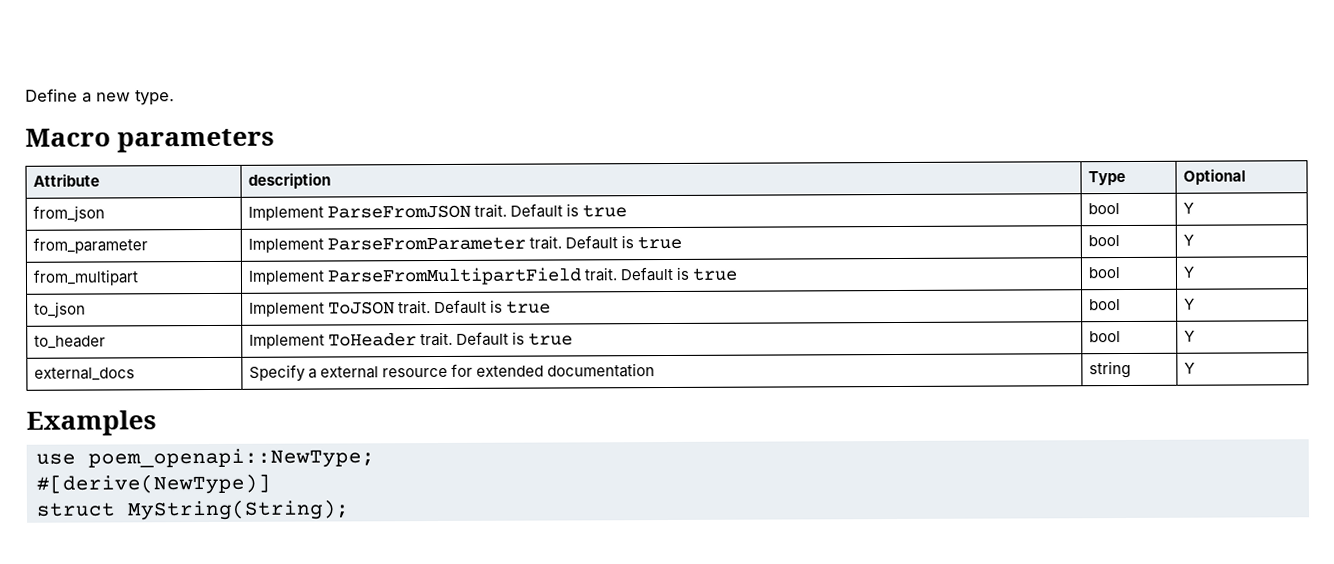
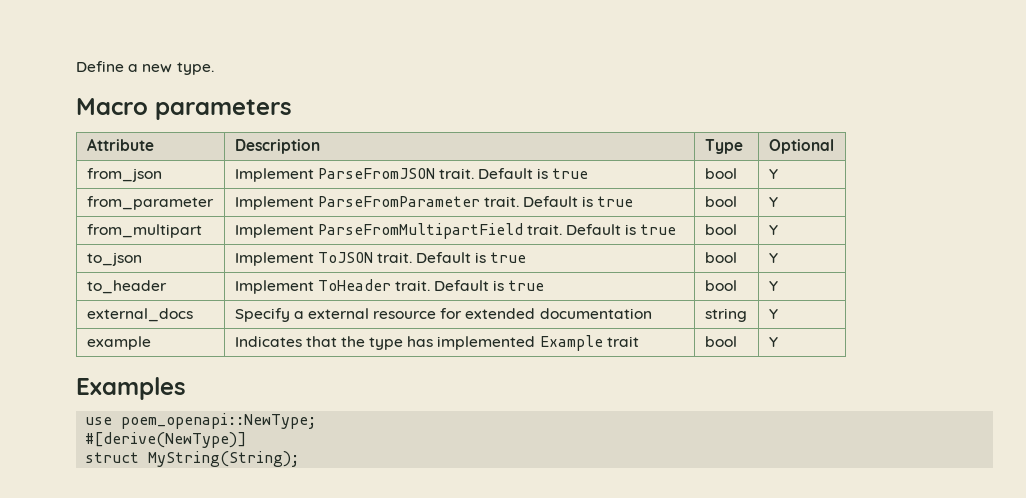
[248,172,332,189] description -> [234,139,320,154] Description
(1196, 368) none -> [86,336,151,350] [234,335,639,351] [704,336,737,347] [768,337,778,347] // example | Indicates that the type has implemented Example trait | bool | Y

